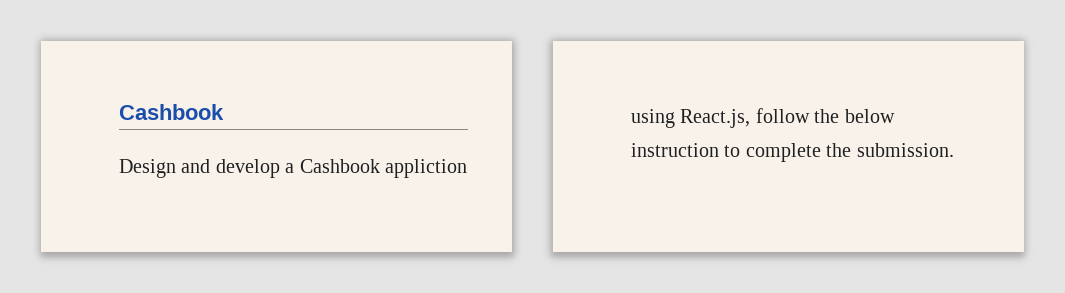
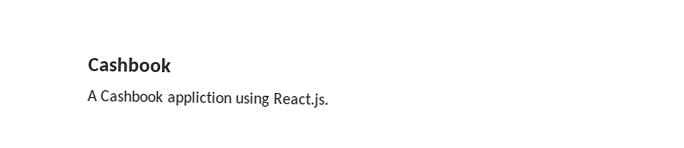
[119,159,467,178] [631,108,895,128] [631,143,954,162] Design and develop a Cashbook appliction using React.js, follow the below instruction to complete the submission. -> [87,89,330,108] A Cashbook appliction using React.js.

